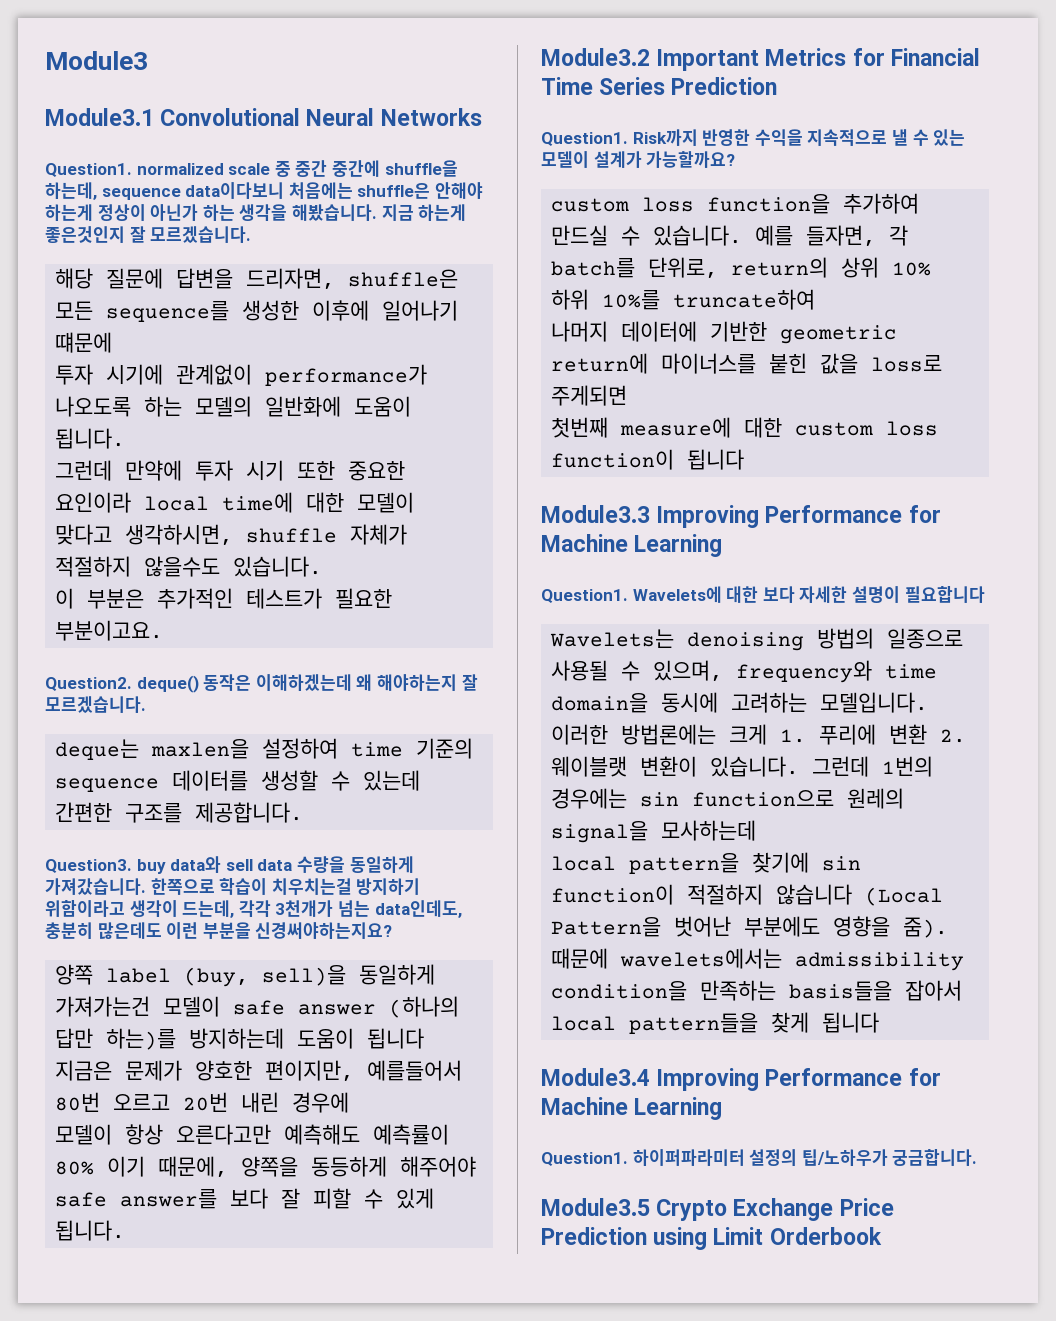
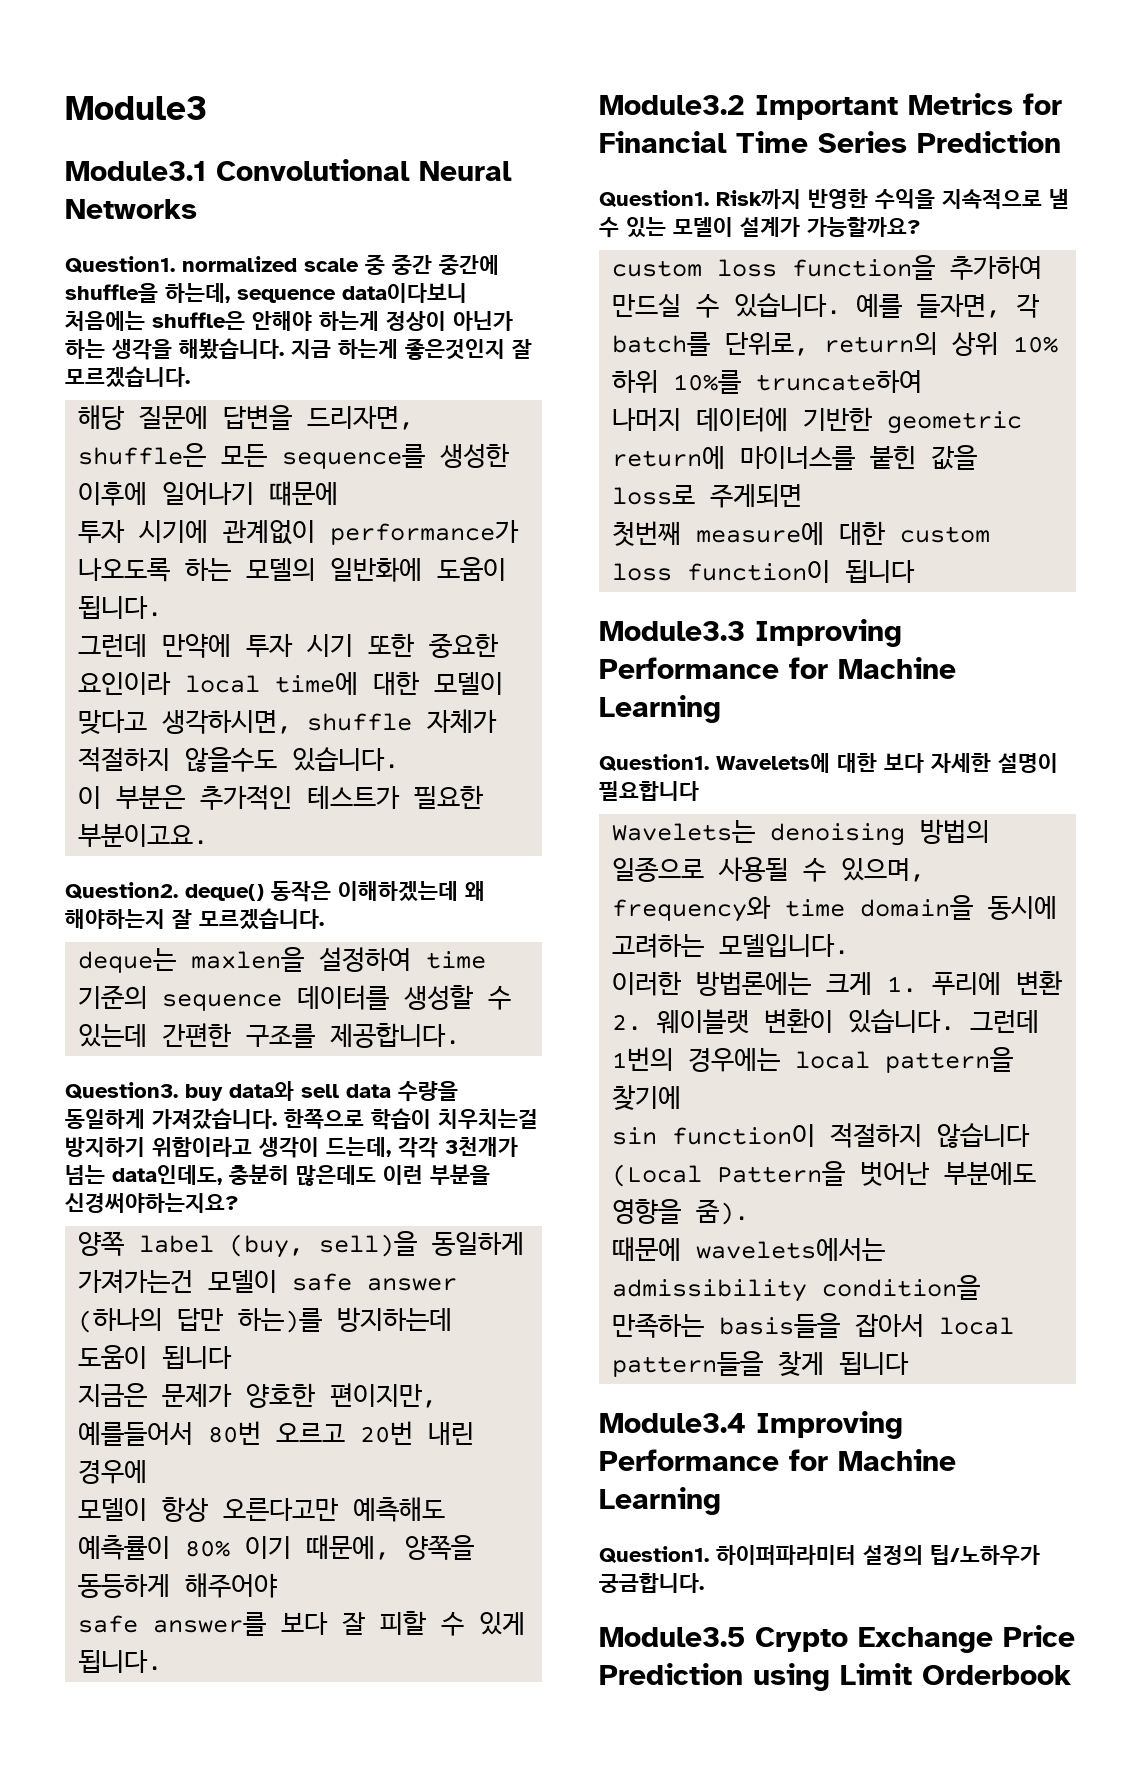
[640,788,905,809] [551,820,757,843] sin function으로 원레의 signal을 모사하는데 // -> (781, 1060) none
(810, 862) none -> (682, 1097) //

